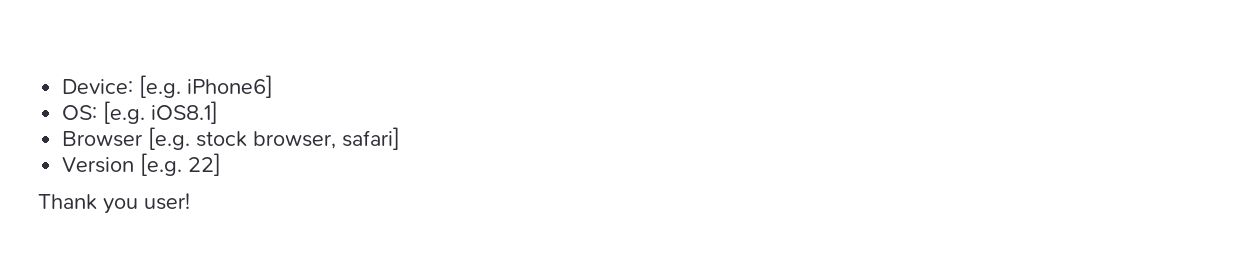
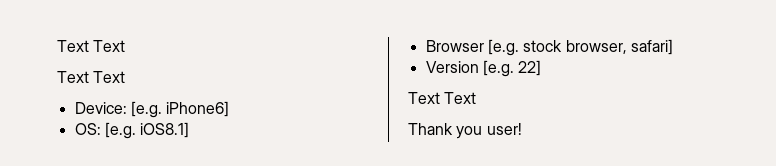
(62, 86) none -> [57,40,126,52] [57,71,126,83] Text Text // Text Text //
(222, 164) none -> [408,92,477,104] // Text Text

